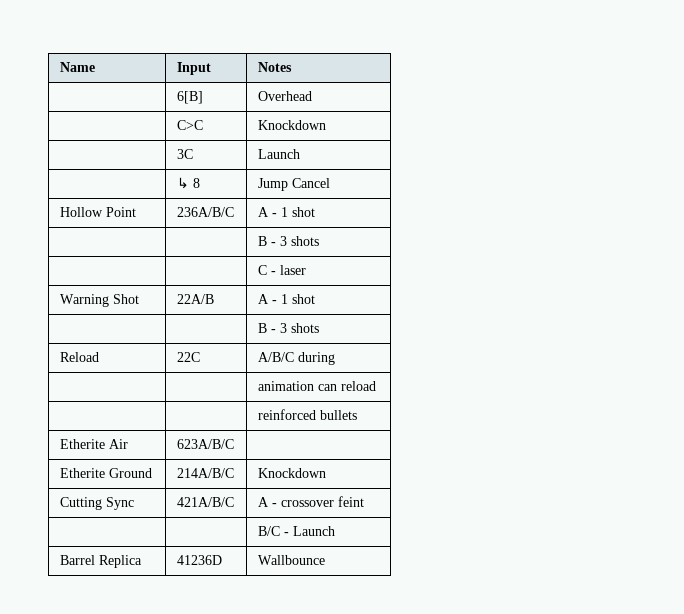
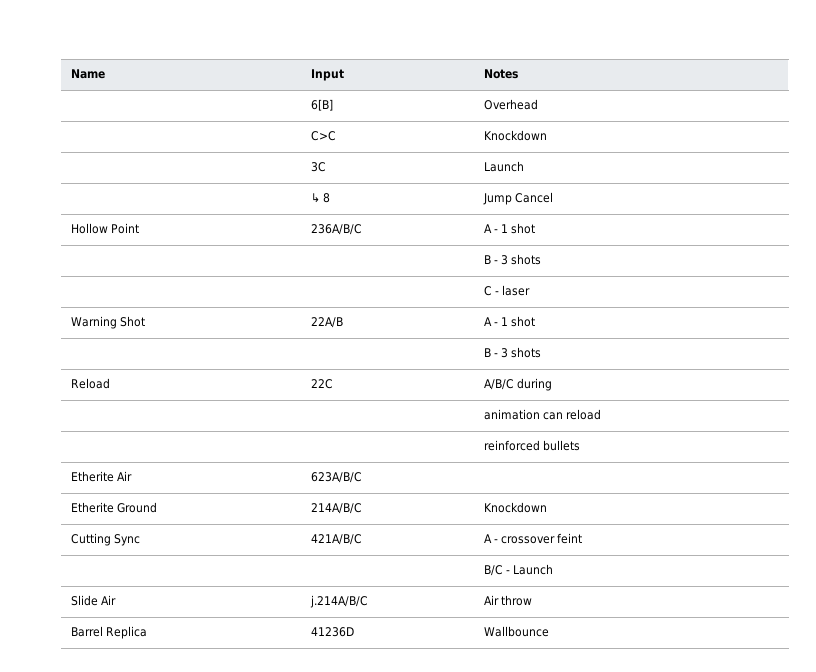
(335, 531) none -> [70,595,116,606] [309,595,368,608] [483,595,532,606] // Slide Air | j.214A/B/C | Air throw

